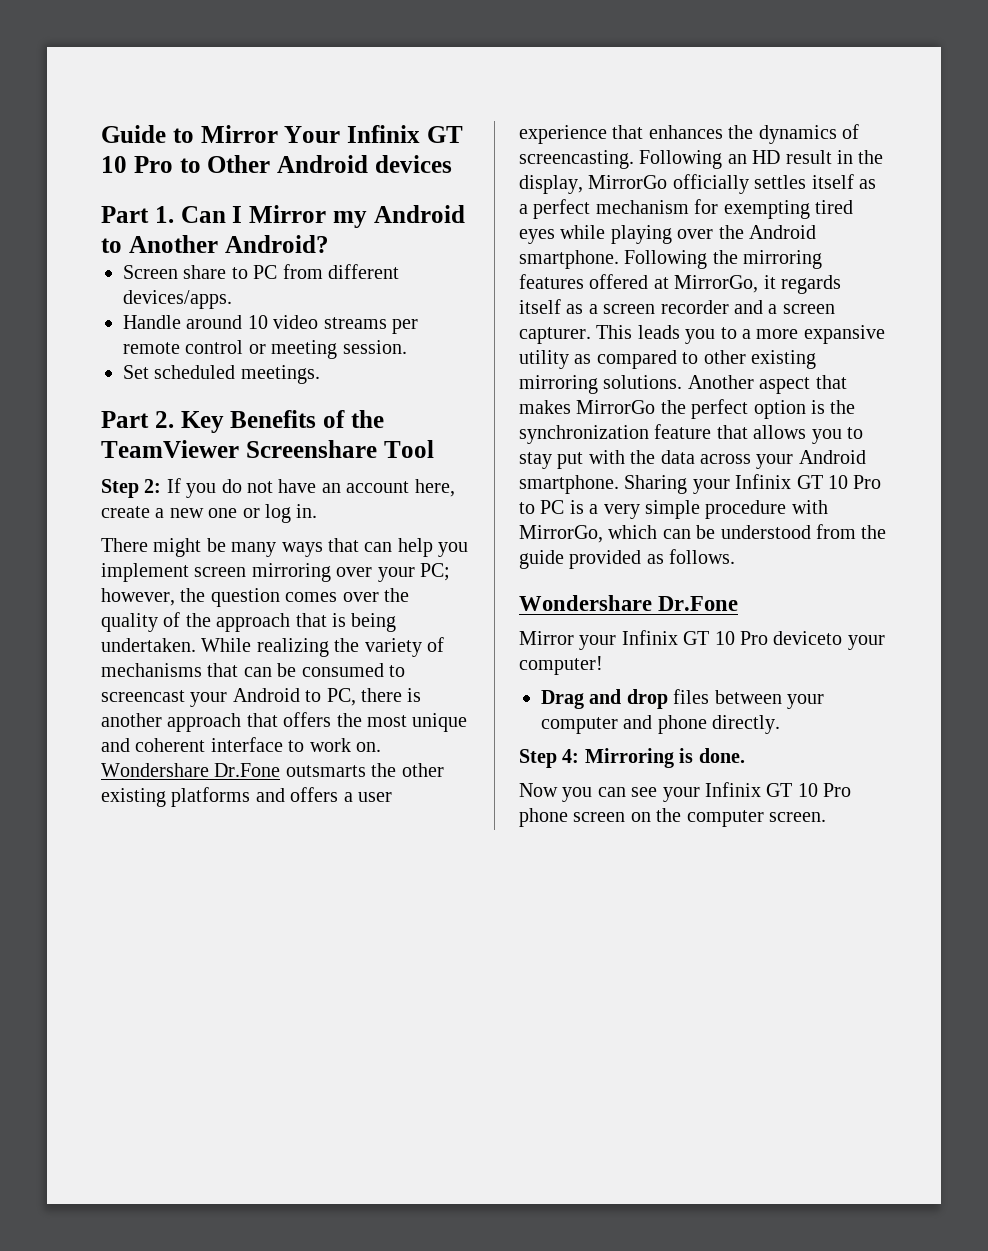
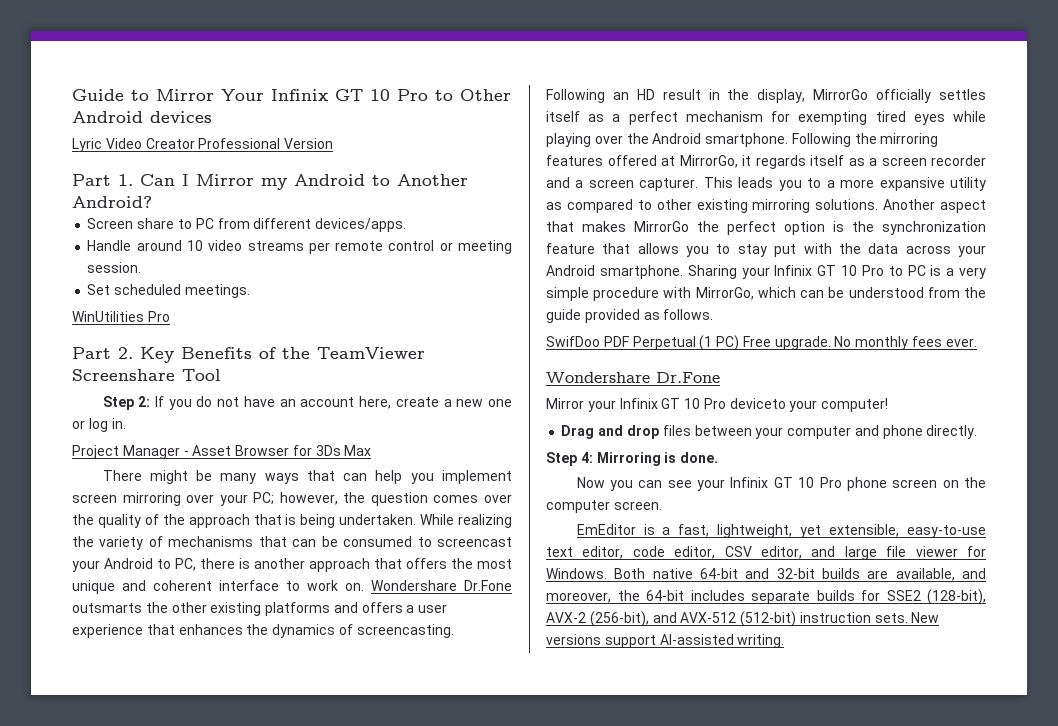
(452, 164) none -> [72,138,334,152] // Lyric Video Creator Professional Version
(320, 374) none -> [72,311,170,322] // WinUtilities Pro
(318, 511) none -> [72,445,372,459] // Project Manager - Asset Browser for 3Ds Max
(736, 556) none -> [546,335,977,351] // SwifDoo PDF Perpetual (1 PC) Free upgrade. No monthly fees ever.
(826, 817) none -> [576,524,986,538] [546,546,986,560] [546,568,986,581] [546,589,986,605] [546,611,940,627] [546,634,785,648] // EmEditor is a fast, lightweight, yet extensible, easy-to-use text editor, code editor, CSV editor, and large file viewer for Windows. Both native 64-bit and 32-bit builds are available, and moreover, the 64-bit includes separate builds for SSE2 (128-bit), AVX-2 (256-bit), and AVX-512 (512-bit) instruction sets. New versions support AI-assisted writing.

